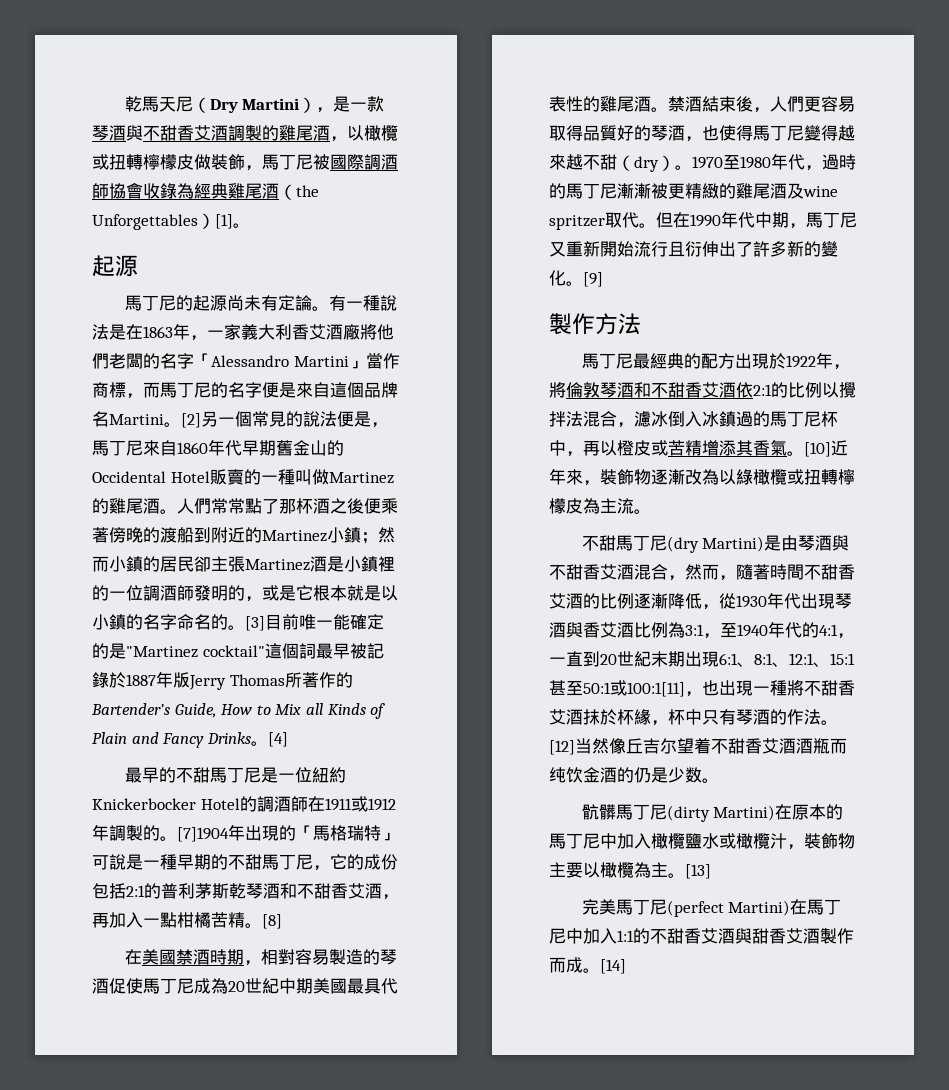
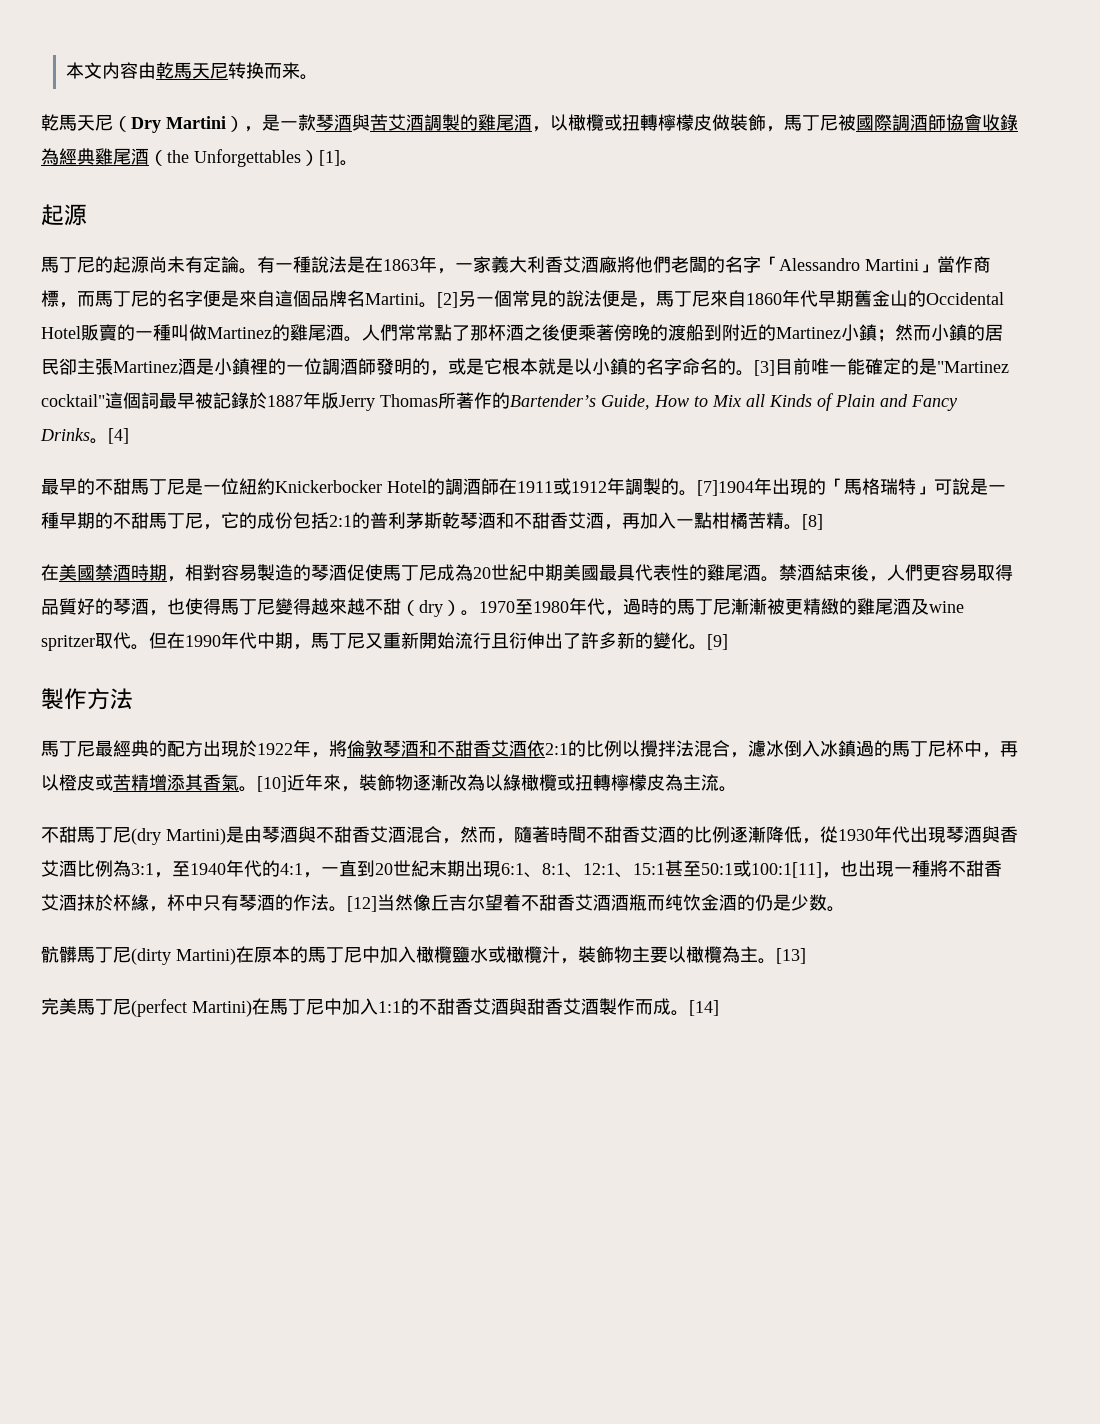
(124, 104) none -> [65,62,318,80] 本文内容由乾馬天尼转换而来。 //
[143,125,194,141] 不甜香 -> [370,114,388,131] 苦

